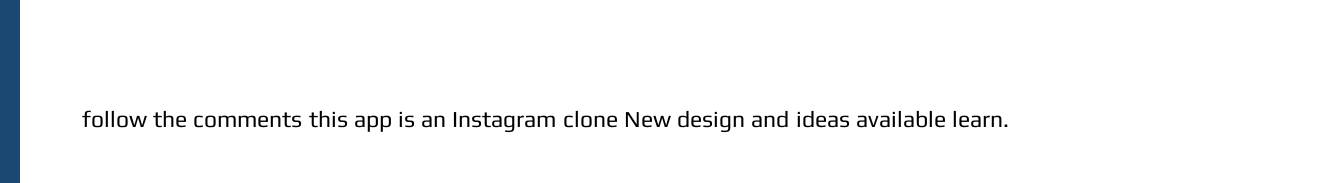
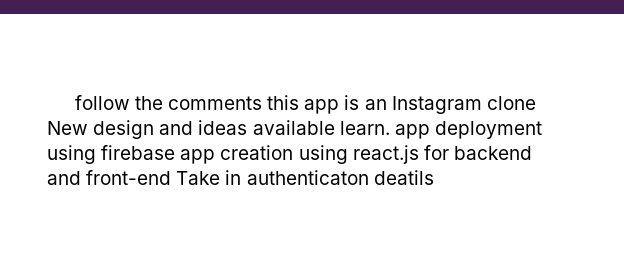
(1009, 119) none -> [394,121,542,139] [47,145,532,164] [47,170,434,185] app deployment using firebase app creation using react.js for backend and front-end Take in authenticaton deatils

